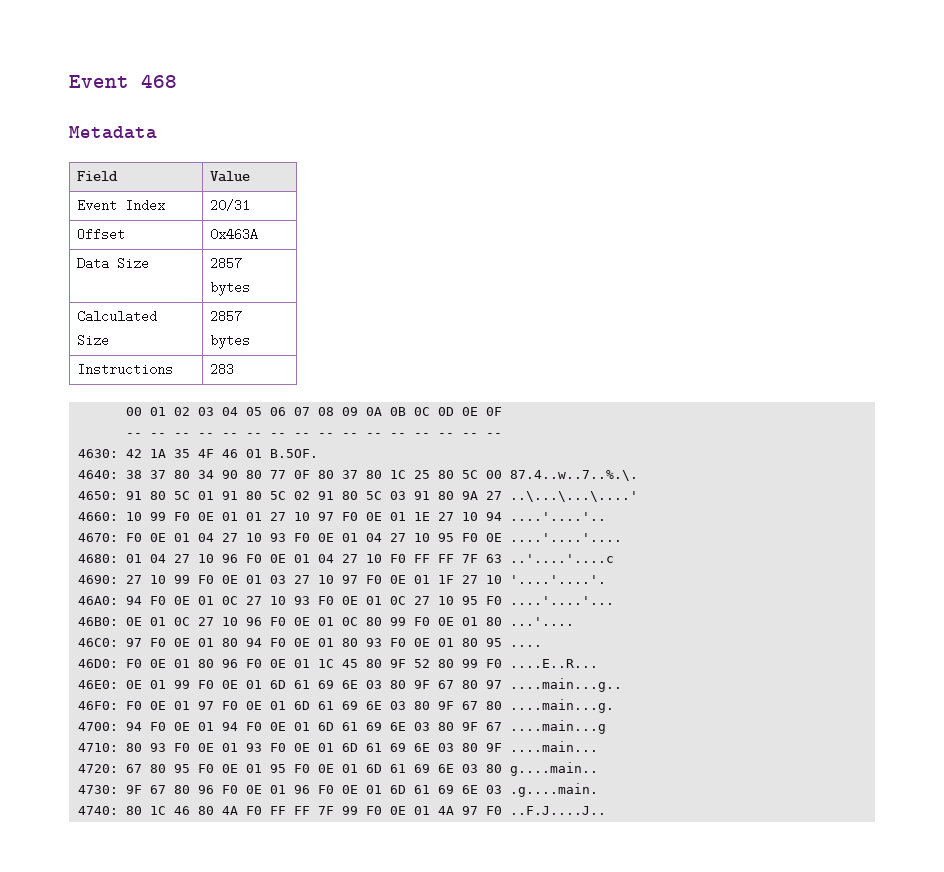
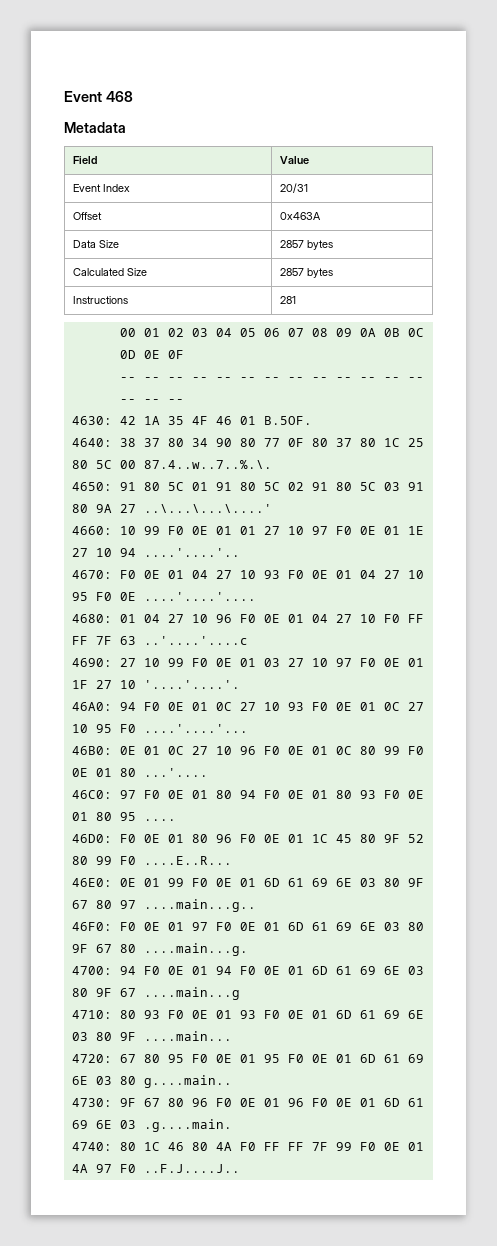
[209,363,234,376] 283 -> [280,296,297,304] 281

